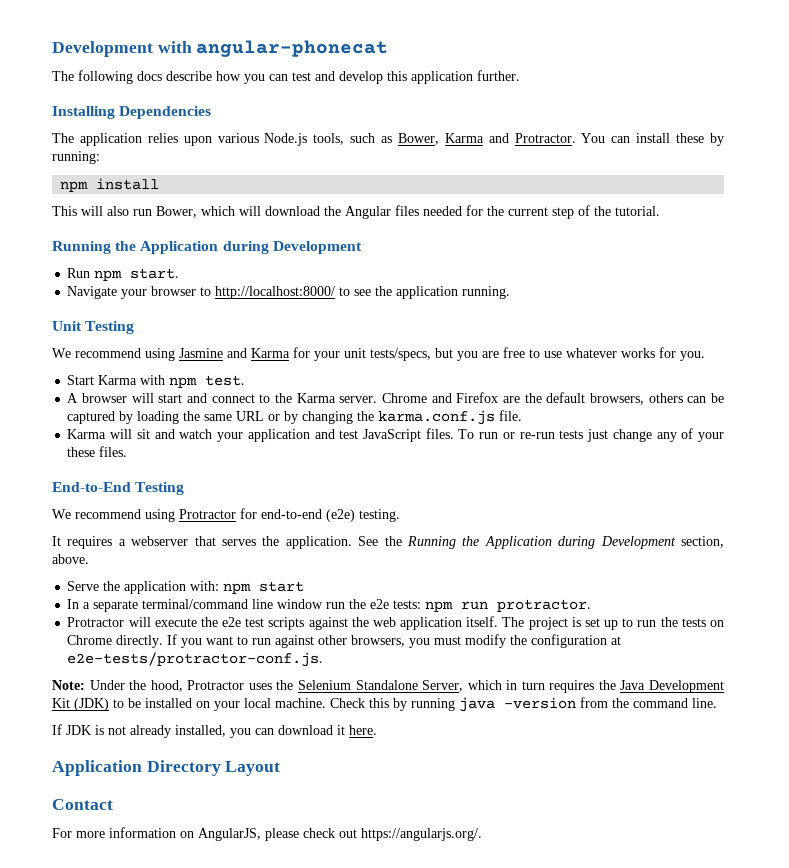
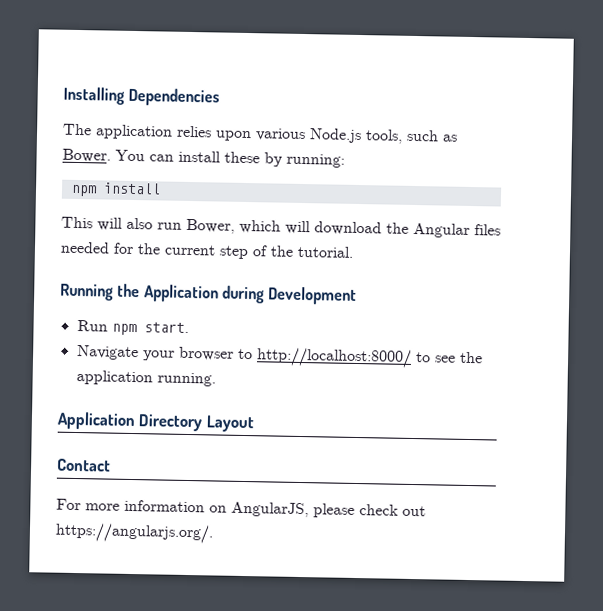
[52,40,389,57] [52,70,520,84] Development with angular-phonecat // The following docs describe how you can test and develop this application further. // -> (63, 95) none
[397,133,576,145] Bower, Karma and Protractor. -> [62,148,111,163] Bower.
[52,321,135,334] [52,347,705,361] [67,375,246,388] [67,392,725,405] [67,410,523,425] [67,428,725,442] [67,446,128,457] [52,482,185,495] [52,508,400,522] [52,536,724,549] [52,554,89,564] [67,581,305,594] [67,599,592,612] [67,616,725,630] [67,634,622,648] [67,652,324,667] [52,680,724,693] [52,697,717,712] [52,724,377,738] // Unit Testing // We recommend using Jasmine and Karma for your unit tests/specs, but you are free to use whatever works for you. // Start Karma with npm test. // A browser will start and connect to the Karma server. Chrome and Firefox are the default browsers, others can be captured by loading the same URL or by changing the karma.conf.js file. // Karma will sit and watch your application and test JavaScript files. To run or re-run tests just change any of your these files. // End-to-End Testing // We recommend using Protractor for end-to-end (e2e) testing. // It requires a webserver that serves the application. See the Running the Application during Development section, above. // Serve the application with: npm start // In a separate terminal/command line window run the e2e tests: npm run protractor. // Protractor will execute the e2e test scripts against the web application itself. The project is set up to run the tests on Chrome directly. If you want to run against other browsers, you must modify the configuration at e2e-tests/protractor-conf.js. // Note: Under the hood, Protractor uses the Selenium Standalone Server, which in turn requires the Java Development Kit (JDK) to be installed on your local machine. Check this by running java -version from the command line. // If JDK is not already installed, you can download it here. -> (216, 379) none

